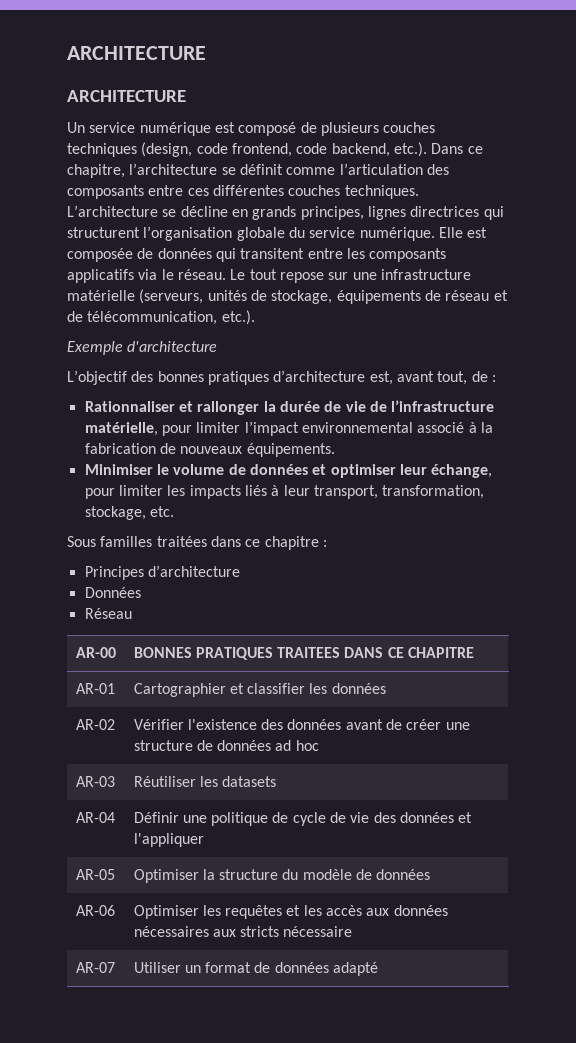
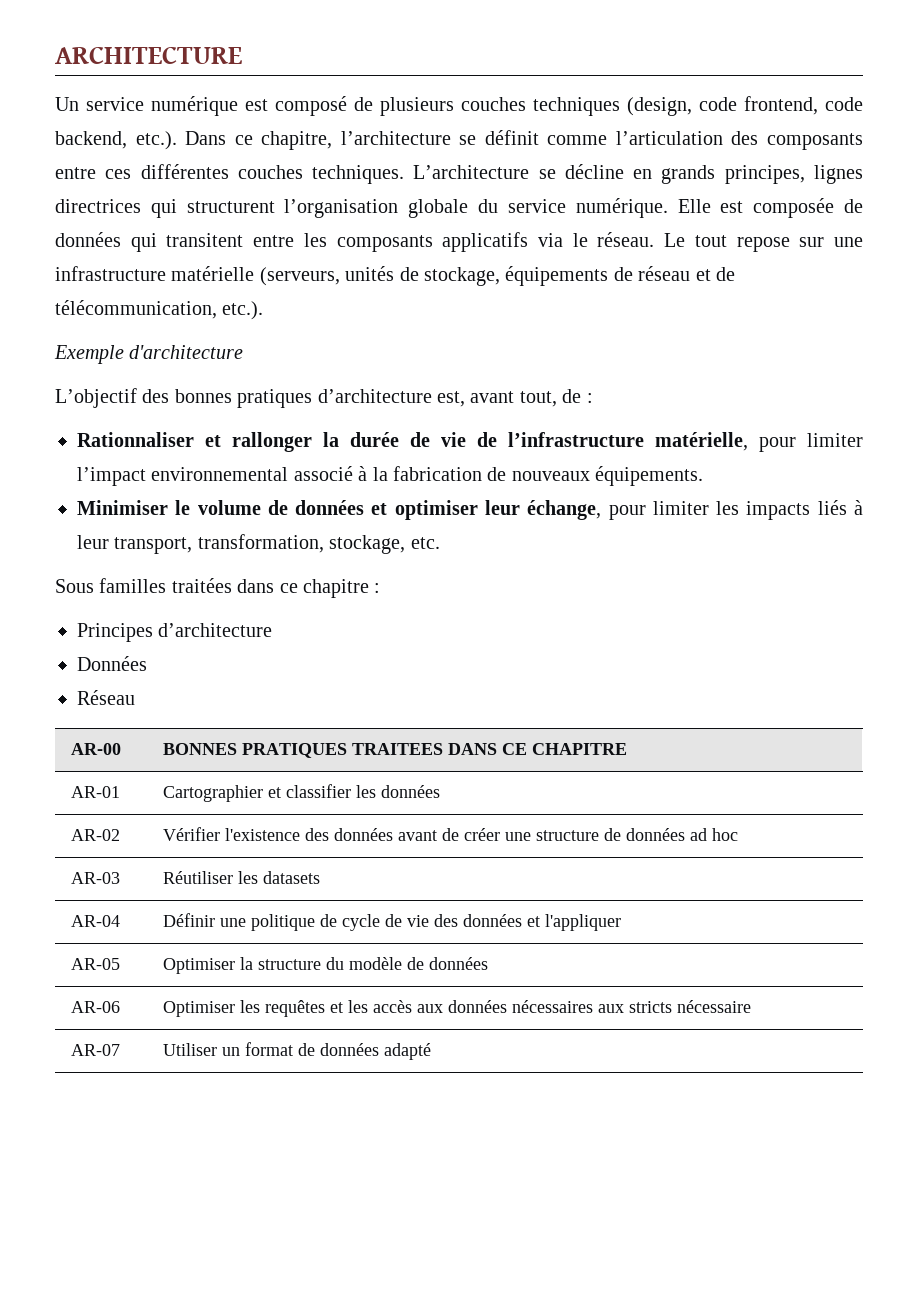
[67,46,206,60] [67,90,186,102] ARCHITECTURE // ARCHITECTURE -> [55,46,242,64] ARCHITECTURE

